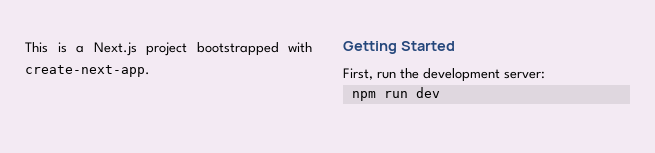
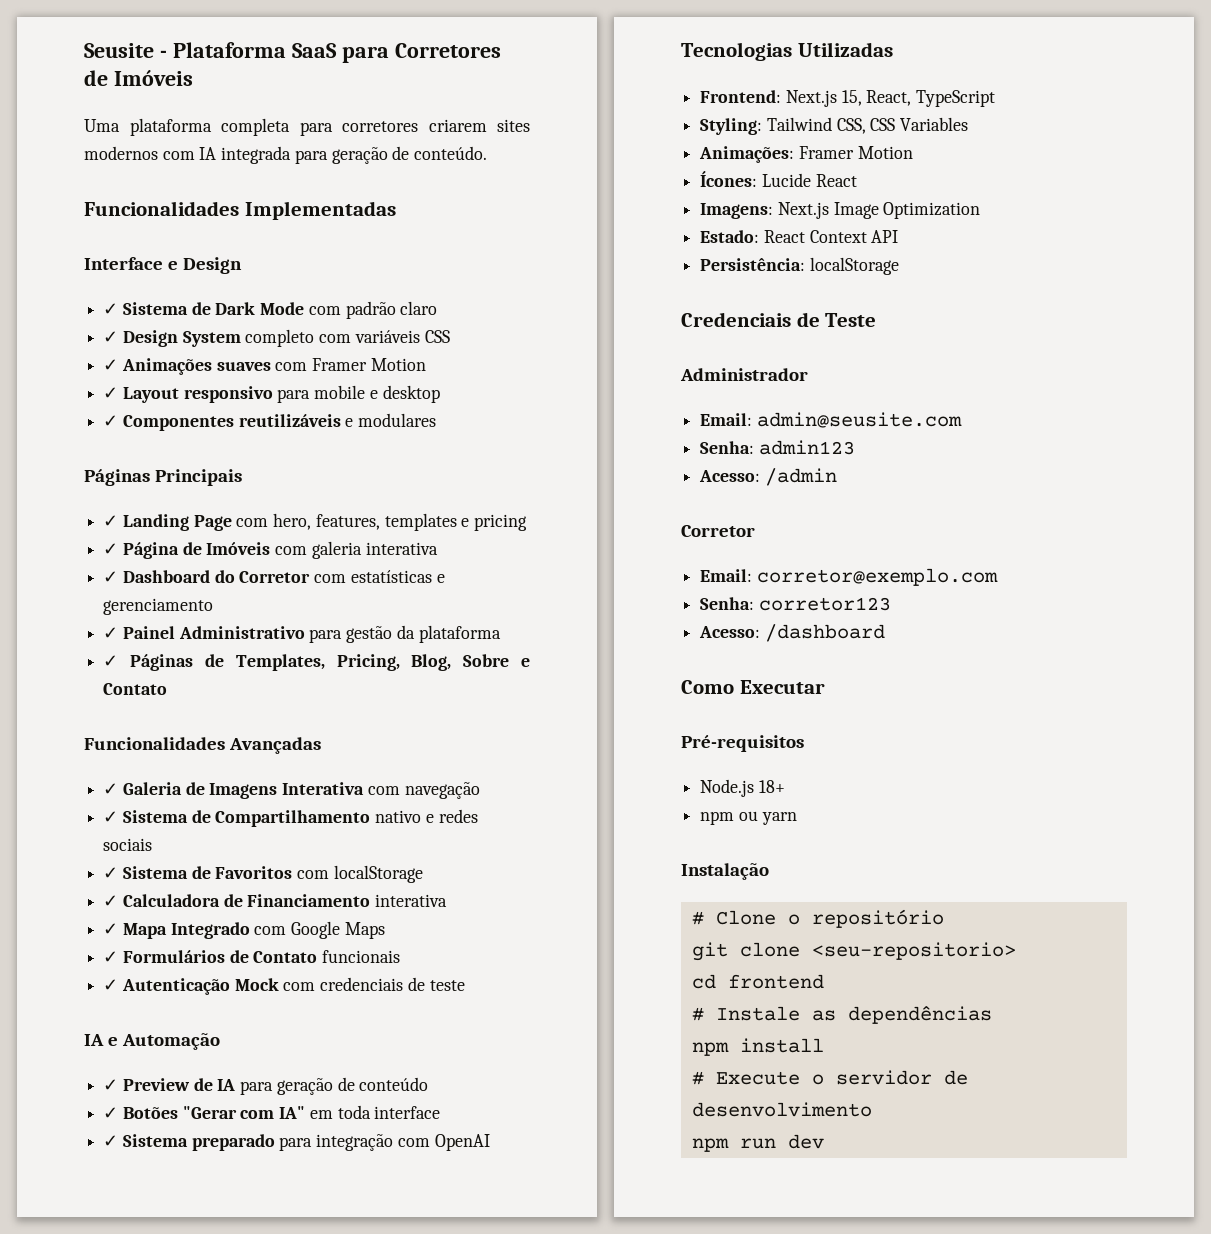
[25,42,312,56] [25,65,150,77] [343,41,455,54] [343,68,545,82] This is a Next.js project bootstrapped with create-next-app. // Getting Started // First, run the development server: -> [84,42,501,63] [84,70,193,86] [84,118,530,136] [84,146,488,164] [84,201,396,220] [84,257,243,274] [103,301,438,319] [103,329,450,347] [103,358,426,375] [103,385,440,403] [103,413,437,431] [84,469,243,486] [103,513,528,531] [103,541,438,559] [103,570,445,583] [103,598,214,615] [103,625,501,643] [103,654,530,671] [103,683,168,695] [84,737,322,754] [103,782,480,799] [103,809,478,827] [103,838,153,851] [103,865,423,883] [103,894,448,907] [103,921,385,939] [103,950,401,963] [103,977,465,995] [84,1033,221,1050] [103,1077,429,1095] [103,1105,441,1119] [103,1134,490,1151] [681,42,893,61] [700,90,996,107] [700,117,969,135] [699,146,913,163] [700,171,857,187] [700,202,981,219] [700,230,899,243] [700,257,899,275] [681,312,877,327] [680,368,808,381] [700,412,962,428] [700,440,855,455] [699,468,837,486] [681,525,755,537] [700,568,998,586] [700,597,891,611] [699,624,885,642] [681,680,825,694] [681,735,804,752] [700,779,785,797] [700,811,797,825] [681,863,769,880] [691,909,944,928] [691,942,1016,961] [691,974,824,989] [691,1006,992,1024] [691,1038,824,1056] [691,1070,968,1085] [691,1102,872,1117] Seusite - Plataforma SaaS para Corretores de Imóveis // Uma plataforma completa para corretores criarem sites modernos com IA integrada para geração de conteúdo. // Funcionalidades Implementadas // Interface e Design // ✓ Sistema de Dark Mode com padrão claro // ✓ Design System completo com variáveis CSS // ✓ Animações suaves com Framer Motion // ✓ Layout responsivo para mobile e desktop // ✓ Componentes reutilizáveis e modulares // Páginas Principais // ✓ Landing Page com hero, features, templates e pricing // ✓ Página de Imóveis com galeria interativa // ✓ Dashboard do Corretor com estatísticas e gerenciamento // ✓ Painel Administrativo para gestão da plataforma // ✓ Páginas de Templates, Pricing, Blog, Sobre e Contato // Funcionalidades Avançadas // ✓ Galeria de Imagens Interativa com navegação // ✓ Sistema de Compartilhamento nativo e redes sociais // ✓ Sistema de Favoritos com localStorage // ✓ Calculadora de Financiamento interativa // ✓ Mapa Integrado com Google Maps // ✓ Formulários de Contato funcionais // ✓ Autenticação Mock com credenciais de teste // IA e Automação // ✓ Preview de IA para geração de conteúdo // ✓ Botões "Gerar com IA" em toda interface // ✓ Sistema preparado para integração com OpenAI // Tecnologias Utilizadas // Frontend: Next.js 15, React, TypeScript // Styling: Tailwind CSS, CSS Variables // Animações: Framer Motion // Ícones: Lucide React // Imagens: Next.js Image Optimization // Estado: React Context API // Persistência: localStorage // Credenciais de Teste // Administrador // Email: admin@seusite.com // Senha: admin123 // Acesso: /admin // Corretor // Email: corretor@exemplo.com // Senha: corretor123 // Acesso: /dashboard // Como Executar // Pré-requisitos // Node.js 18+ // npm ou yarn // Instalação // # Clone o repositório // git clone <seu-repositorio> // cd frontend // # Instale as dependências // npm install // # Execute o servidor de desenvolvimento

